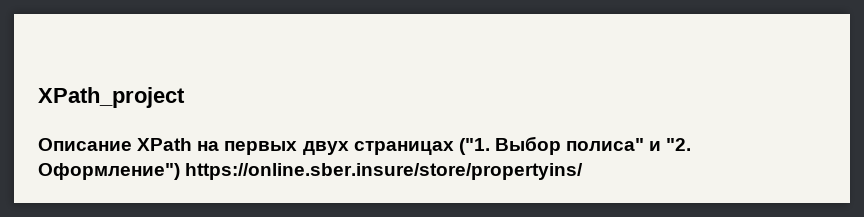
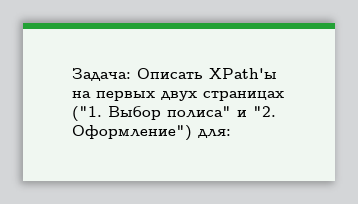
[38,87,185,108] [38,138,193,151] XPath_project // Описание XPath -> [72,68,277,81] Задача: Описать XPath'ы
[185,163,584,180] https://online.sber.insure/store/propertyins/ -> [198,129,231,138] для:

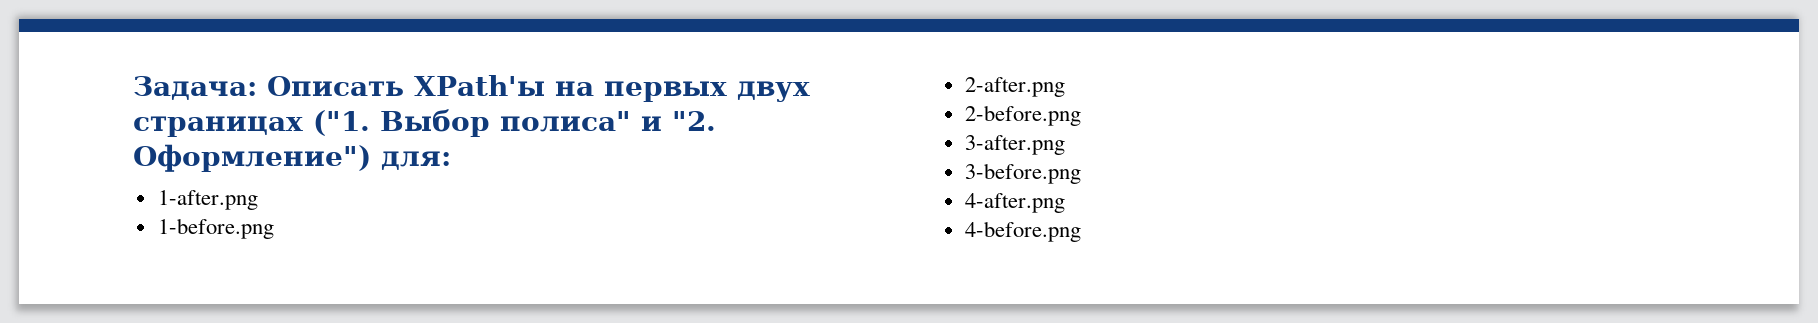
(231, 133) none -> [157,190,258,210] [157,218,274,239] [964,77,1065,97] [964,105,1081,126] [964,135,1065,155] [964,163,1081,184] [964,193,1065,213] [964,221,1081,242] // 1-after.png // 1-before.png // 2-after.png // 2-before.png // 3-after.png // 3-before.png // 4-after.png // 4-before.png

